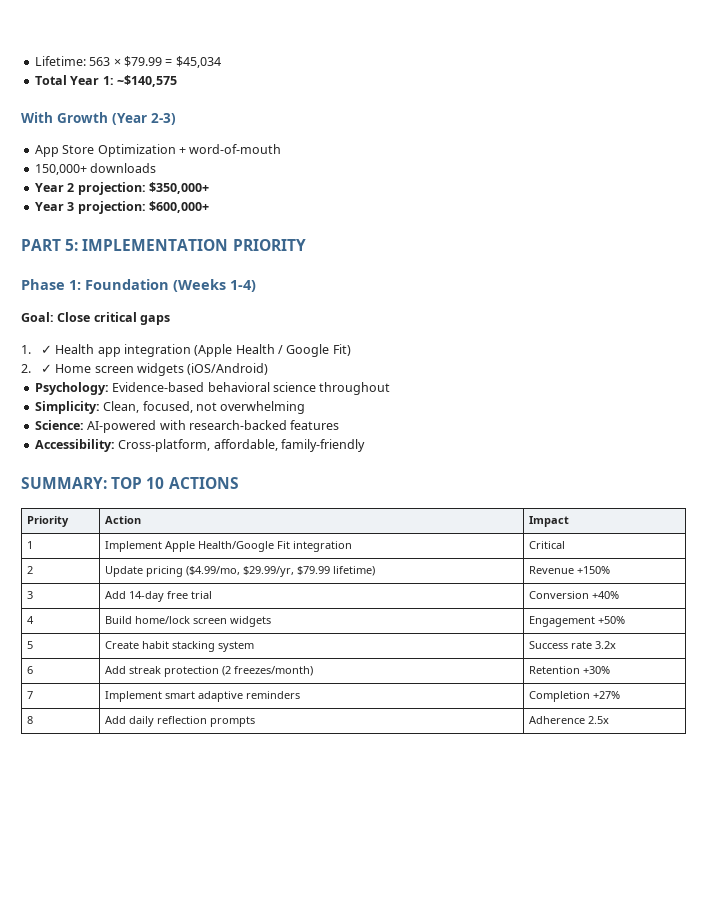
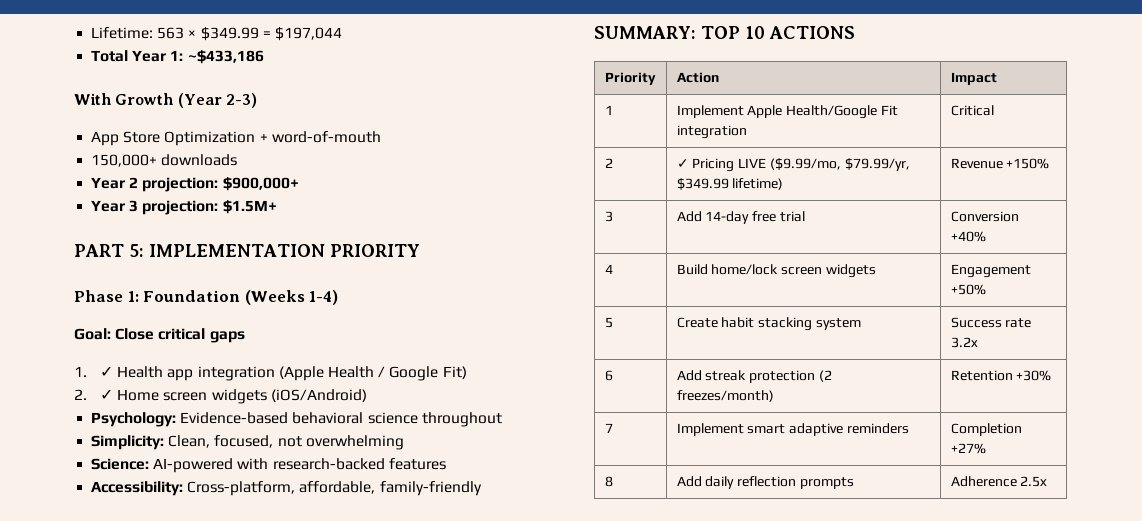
[123,56,221,68] $79.99 = $45,034 -> [200,27,342,41] $349.99 = $197,044
[116,75,177,87] ~$140,575 -> [187,50,264,64] ~$433,186
[148,182,209,194] $350,000+ -> [222,177,299,191] $900,000+
[148,201,209,213] $600,000+ -> [222,200,277,214] $1.5M+
[104,566,330,577] Update pricing ($4.99/mo, $29.99/yr, $79.99 -> [676,158,910,172] [676,178,729,190] ✓ Pricing LIVE ($9.99/mo, $79.99/yr, $349.99

